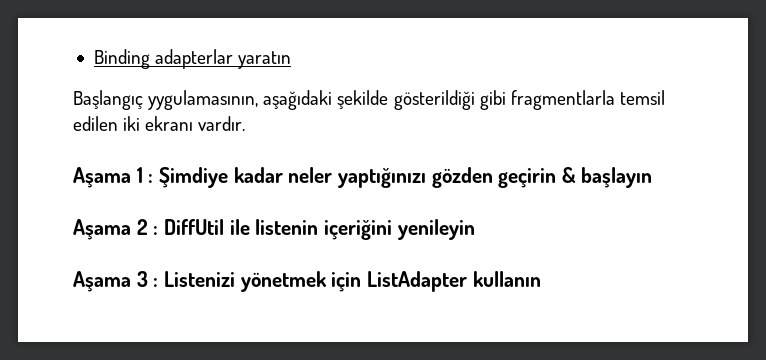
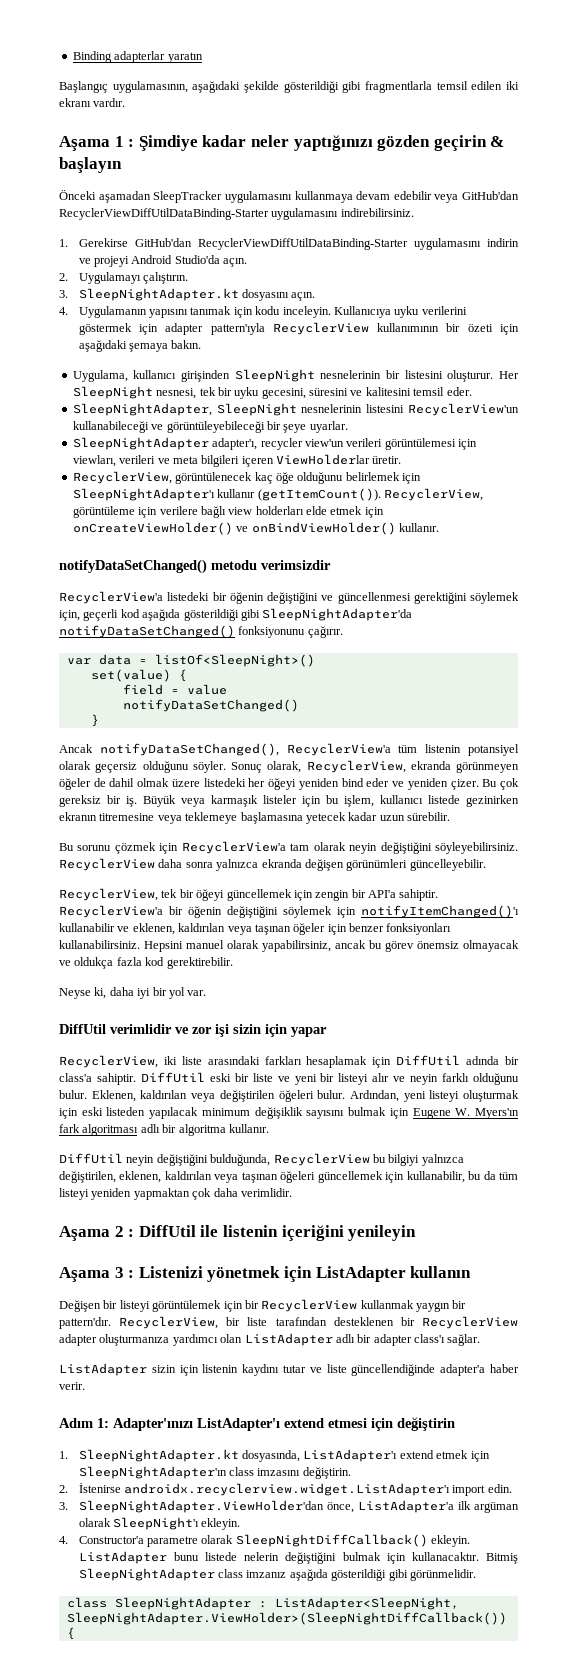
[148,90,259,110] yygulamasının, -> [112,81,188,93] uygulamasının,
(652, 177) none -> [59,190,519,203] [59,208,414,220] [59,238,519,250] [78,255,248,267] [59,272,189,284] [59,288,316,301] [59,306,467,318] [78,322,519,335] [78,340,202,352] [72,369,519,382] [72,386,472,399] [72,403,519,416] [72,421,348,433] [72,437,477,450] [72,454,402,467] [72,471,421,484] [72,488,483,501] [72,506,384,518] [72,522,439,535] [59,559,331,574] [59,591,519,604] [59,608,413,621] [59,625,343,638] [66,654,315,667] [90,669,187,682] [122,684,227,695] [122,699,299,712] [90,714,99,727] [59,743,519,756] [59,760,519,773] [59,778,519,790] [59,795,519,807] [59,812,450,824] [59,841,518,854] [59,858,486,871] [59,888,439,901] [59,905,519,918] [59,923,452,935] [59,940,519,952] [59,957,233,969] [59,987,207,999] [59,1024,327,1037] [59,1055,520,1068] [59,1072,519,1085] [59,1090,519,1102] [59,1107,520,1119] [59,1124,269,1136] [59,1153,464,1166] [59,1171,518,1183] [59,1188,292,1200] // Önceki aşamadan SleepTracker uygulamasını kullanmaya devam edebilir veya GitHub'dan RecyclerViewDiffUtilDataBinding-Starter uygulamasını indirebilirsiniz. // 1. Gerekirse GitHub'dan RecyclerViewDiffUtilDataBinding-Starter uygulamasını indirin ve projeyi Android Studio'da açın. // 2. Uygulamayı çalıştırın. // 3. SleepNightAdapter.kt dosyasını açın. // 4. Uygulamanın yapısını tanımak için kodu inceleyin. Kullanıcıya uyku verilerini göstermek için adapter pattern'ıyla RecyclerView kullanımının bir özeti için aşağıdaki şemaya bakın. // Uygulama, kullanıcı girişinden SleepNight nesnelerinin bir listesini oluşturur. Her SleepNight nesnesi, tek bir uyku gecesini, süresini ve kalitesini temsil eder. // SleepNightAdapter, SleepNight nesnelerinin listesini RecyclerView'un kullanabileceği ve görüntüleyebileceği bir şeye uyarlar. // SleepNightAdapter adapter'ı, recycler view'un verileri görüntülemesi için viewları, verileri ve meta bilgileri içeren ViewHolderlar üretir. // RecyclerView, görüntülenecek kaç öğe olduğunu belirlemek için SleepNightAdapter'ı kullanır (getItemCount()). RecyclerView, görüntüleme için verilere bağlı view holderları elde etmek için onCreateViewHolder() ve onBindViewHolder() kullanır. // notifyDataSetChanged() metodu verimsizdir // RecyclerView'a listedeki bir öğenin değiştiğini ve güncellenmesi gerektiğini söylemek için, geçerli kod aşağıda gösterildiği gibi SleepNightAdapter'da notifyDataSetChanged() fonksiyonunu çağırır. // var data = listOf<SleepNight>() // set(value) { // field = value // notifyDataSetChanged() // } // Ancak notifyDataSetChanged(), RecyclerView'a tüm listenin potansiyel olarak geçersiz olduğunu söyler. Sonuç olarak, RecyclerView, ekranda görünmeyen öğeler de dahil olmak üzere listedeki her öğeyi yeniden bind eder ve yeniden çizer. Bu çok gereksiz bir iş. Büyük veya karmaşık listeler için bu işlem, kullanıcı listede gezinirken ekranın titremesine veya teklemeye başlamasına yetecek kadar uzun sürebilir. // Bu sorunu çözmek için RecyclerView'a tam olarak neyin değiştiğini söyleyebilirsiniz. RecyclerView daha sonra yalnızca ekranda değişen görünümleri güncelleyebilir. // RecyclerView, tek bir öğeyi güncellemek için zengin bir API'a sahiptir. RecyclerView'a bir öğenin değiştiğini söylemek için notifyItemChanged()'ı kullanabilir ve eklenen, kaldırılan veya taşınan öğeler için benzer fonksiyonları kullanabilirsiniz. Hepsini manuel olarak yapabilirsiniz, ancak bu görev önemsiz olmayacak ve oldukça fazla kod gerektirebilir. // Neyse ki, daha iyi bir yol var. // DiffUtil verimlidir ve zor işi sizin için yapar // RecyclerView, iki liste arasındaki farkları hesaplamak için DiffUtil adında bir class'a sahiptir. DiffUtil eski bir liste ve yeni bir listeyi alır ve neyin farklı olduğunu bulur. Eklenen, kaldırılan veya değiştirilen öğeleri bulur. Ardından, yeni listeyi oluşturmak için eski listeden yapılacak minimum değişiklik sayısını bulmak için Eugene W. Myers'ın fark algoritması adlı bir algoritma kullanır. // DiffUtil neyin değiştiğini bulduğunda, RecyclerView bu bilgiyi yalnızca değiştirilen, eklenen, kaldırılan veya taşınan öğeleri güncellemek için kullanabilir, bu da tüm listeyi yeniden yapmaktan çok daha verimlidir.
(541, 279) none -> [59,1299,467,1312] [59,1316,518,1329] [59,1333,481,1346] [59,1363,520,1376] [59,1382,85,1390] [59,1417,455,1431] [59,1449,490,1462] [78,1466,351,1479] [59,1483,512,1496] [59,1500,519,1513] [78,1517,241,1530] [59,1534,471,1547] [78,1551,518,1564] [78,1568,476,1581] [66,1597,459,1610] [66,1612,507,1625] [66,1627,75,1640] // Değişen bir listeyi görüntülemek için bir RecyclerView kullanmak yaygın bir pattern'dır. RecyclerView, bir liste tarafından desteklenen bir RecyclerView adapter oluşturmanıza yardımcı olan ListAdapter adlı bir adapter class'ı sağlar. // ListAdapter sizin için listenin kaydını tutar ve liste güncellendiğinde adapter'a haber verir. // Adım 1: Adapter'ınızı ListAdapter'ı extend etmesi için değiştirin // 1. SleepNightAdapter.kt dosyasında, ListAdapter'ı extend etmek için SleepNightAdapter'ın class imzasını değiştirin. // 2. İstenirse androidx.recyclerview.widget.ListAdapter'ı import edin. // 3. SleepNightAdapter.ViewHolder'dan önce, ListAdapter'a ilk argüman olarak SleepNight'ı ekleyin. // 4. Constructor'a parametre olarak SleepNightDiffCallback() ekleyin. ListAdapter bunu listede nelerin değiştiğini bulmak için kullanacaktır. Bitmiş SleepNightAdapter class imzanız aşağıda gösterildiği gibi görünmelidir. // class SleepNightAdapter : ListAdapter<SleepNight, SleepNightAdapter.ViewHolder>(SleepNightDiffCallback()) {

